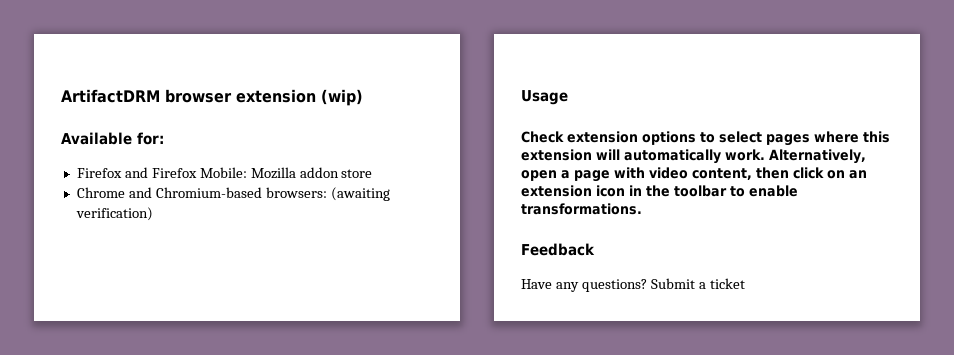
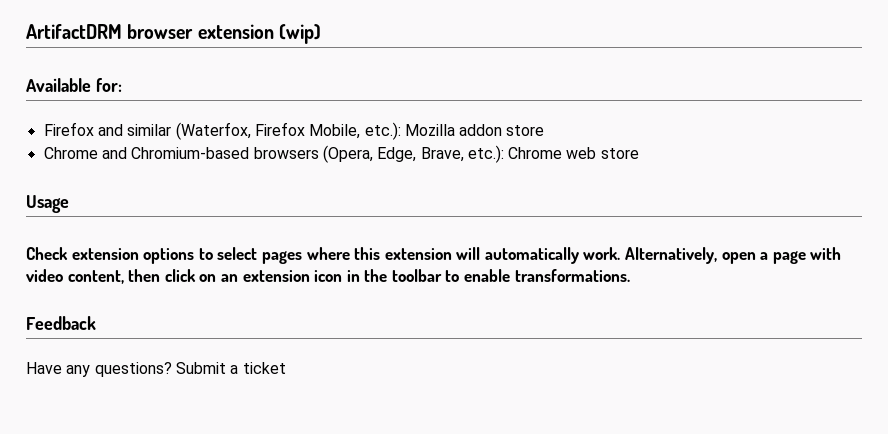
[151,167,247,178] Firefox Mobile: -> [127,122,401,140] similar (Waterfox, Firefox Mobile, etc.):
[265,187,390,201] [75,207,153,221] browsers: (awaiting verification) -> [253,145,639,163] browsers (Opera, Edge, Brave, etc.): Chrome web store

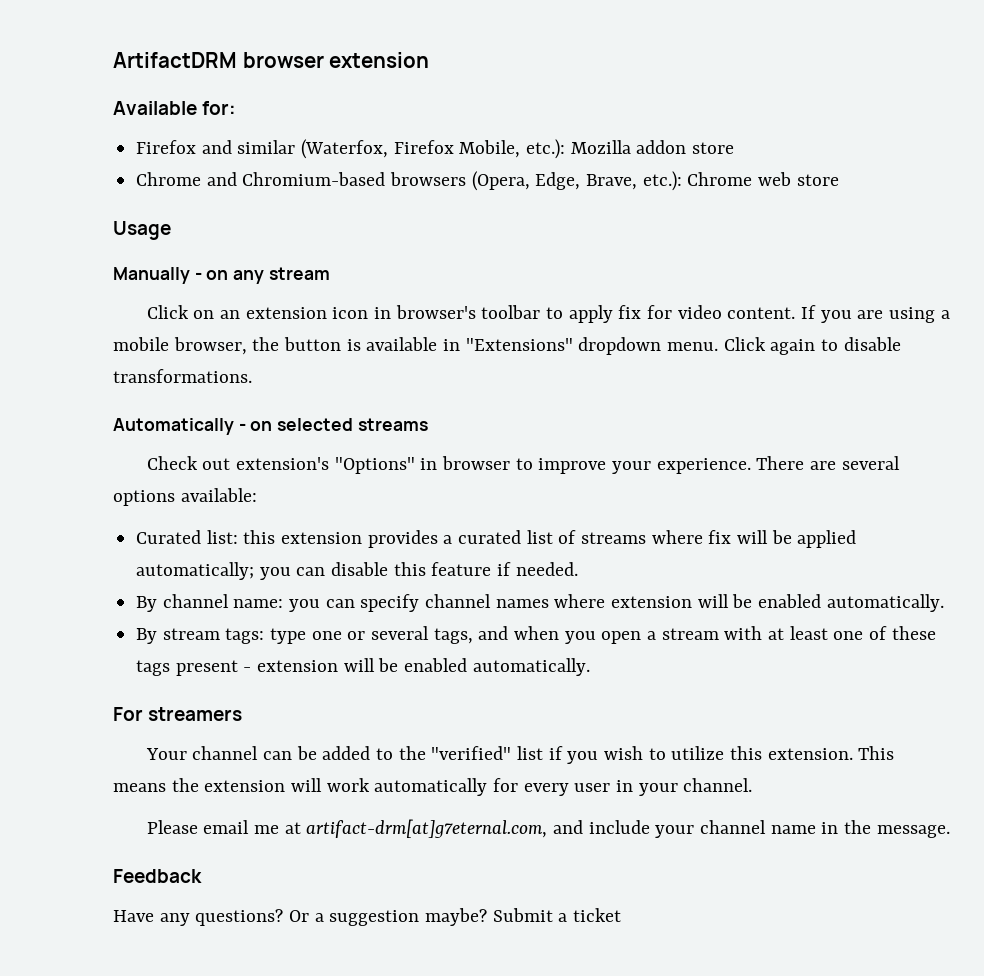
[278,24,321,44] (wip) -> (430, 60) none
[26,247,842,264] [26,269,196,284] Check extension options to select pages where this extension will automatically work. Alternatively, open a page with video content, then click -> [113,267,330,284] [146,305,189,319] Manually - on any stream // Click
[364,269,388,282] the -> [395,305,476,319] browser's
[464,269,630,282] enable transformations. -> [568,305,950,323] [113,337,901,355] [113,369,252,383] [113,418,428,435] [146,456,900,474] [113,488,257,506] [136,530,857,548] [136,562,578,580] [136,594,944,612] [136,626,936,644] [136,658,590,676] [113,707,243,721] [145,746,895,764] [113,778,753,796] [146,819,950,838] apply fix for video content. If you are using a mobile browser, the button is available in "Extensions" dropdown menu. Click again to disable transformations. // Automatically - on selected streams // Check out extension's "Options" in browser to improve your experience. There are several options available: // Curated list: this extension provides a curated list of streams where fix will be applied automatically; you can disable this feature if needed. // By channel name: you can specify channel names where extension will be enabled automatically. // By stream tags: type one or several tags, and when you open a stream with at least one of these tags present - extension will be enabled automatically. // For streamers // Your channel can be added to the "verified" list if you wish to utilize this extension. This means the extension will work automatically for every user in your channel. // Please email me at artifact-drm[at]g7eternal.com, and include your channel name in the message.
(172, 369) none -> [289,908,488,926] Or a suggestion maybe?

